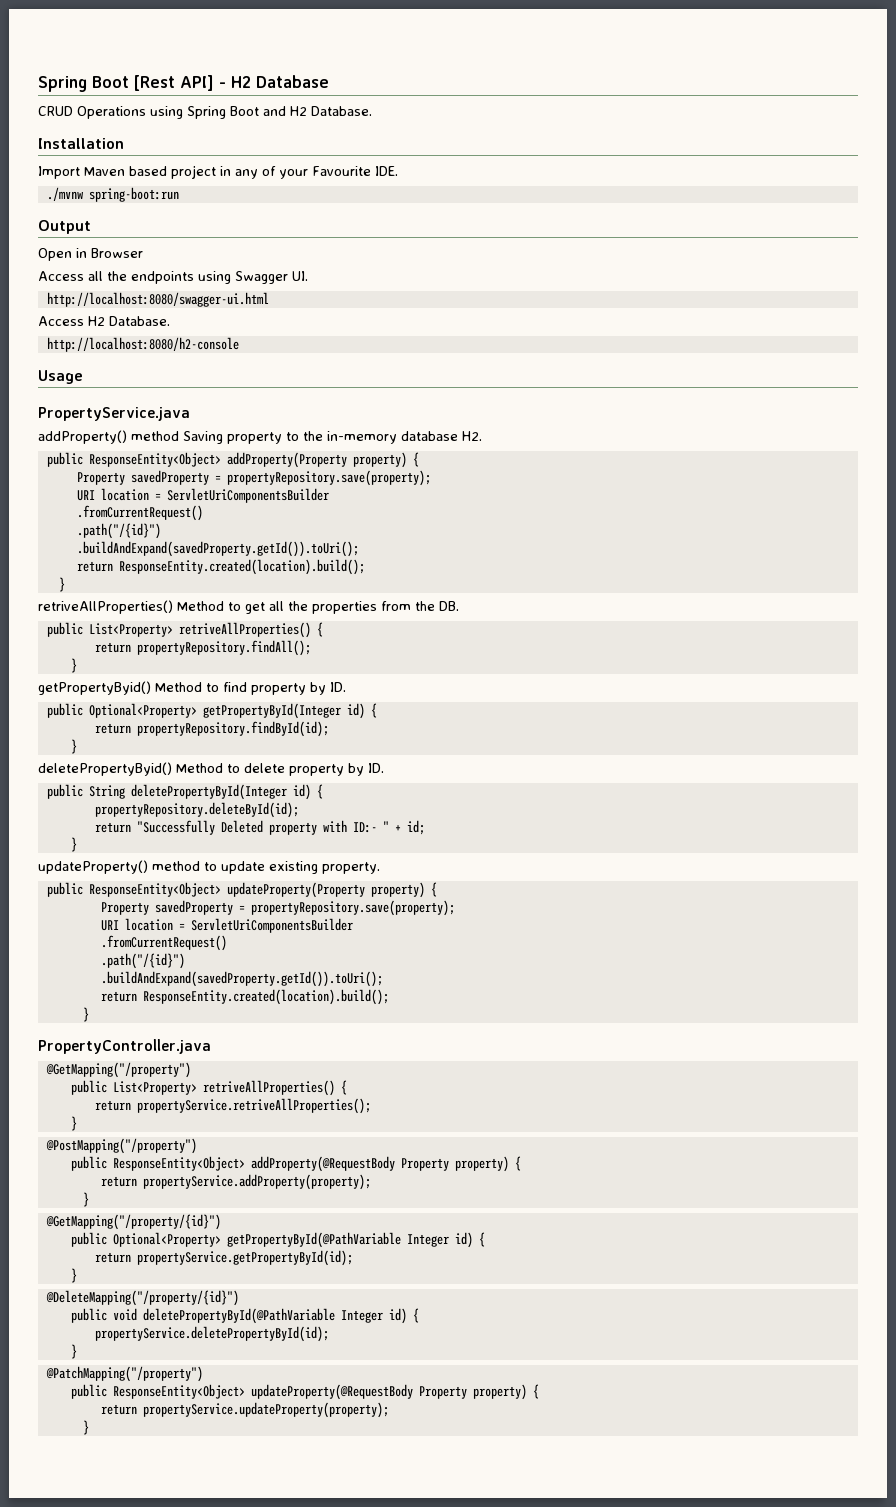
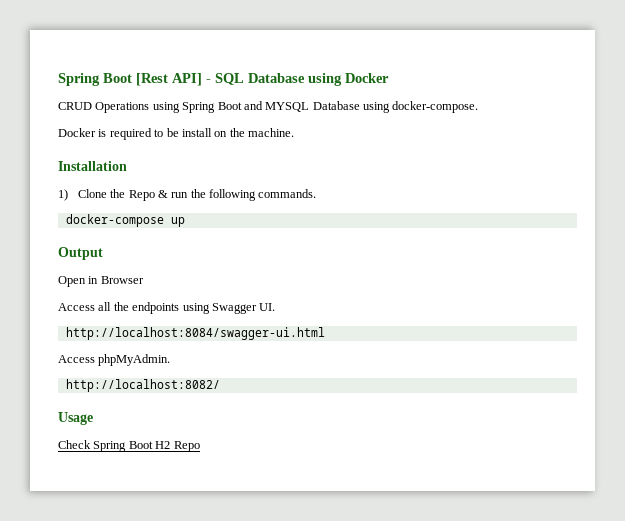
[231,75,329,88] H2 Database -> [215,73,389,86] SQL Database using Docker
[290,106,372,116] [38,138,124,149] [38,165,398,179] [46,187,179,202] H2 Database. // Installation // Import Maven based project in any of your Favourite IDE. // ./mvnw spring-boot:run -> [265,101,479,113] [58,128,294,140] [58,161,127,171] [58,189,317,201] [65,214,185,227] MYSQL Database using docker-compose. // Docker is required to be install on the machine. // Installation // 1) Clone the Repo & run the following commands. // docker-compose up
[46,292,269,307] [38,316,170,326] [46,337,239,352] [38,370,83,384] [38,407,190,421] [38,430,482,444] [46,452,419,468] [76,470,431,486] [76,488,329,503] [76,505,203,521] [76,523,161,539] [76,541,359,557] [76,559,365,575] [58,577,65,592] [38,600,459,614] [46,622,323,638] [94,640,311,656] [70,658,77,673] [38,681,346,695] [46,703,377,719] [94,721,329,737] [70,739,77,754] [38,762,384,776] [46,784,323,800] [94,802,299,818] [94,820,425,835] [70,837,77,852] [38,860,380,874] [46,882,437,898] [100,900,455,916] [100,918,353,933] [100,935,227,951] [100,953,185,969] [100,971,383,987] [100,989,389,1005] [82,1007,89,1022] [38,1039,211,1054] [45,1062,191,1078] [70,1080,347,1096] [94,1098,371,1114] [70,1116,77,1131] [45,1138,197,1154] [70,1156,521,1172] [100,1174,371,1190] [82,1192,89,1207] [45,1214,221,1230] [70,1232,485,1248] [94,1250,353,1266] [70,1268,77,1283] [45,1290,239,1306] [70,1308,419,1324] [94,1326,329,1342] [70,1344,77,1359] [45,1366,203,1382] [70,1384,539,1400] [100,1402,389,1418] [82,1420,89,1435] http://localhost:8080/swagger-ui.html // Access H2 Database. // http://localhost:8080/h2-console // Usage // PropertyService.java // addProperty() method Saving property to the in-memory database H2. // public ResponseEntity<Object> addProperty(Property property) { // Property savedProperty = propertyRepository.save(property); // URI location = ServletUriComponentsBuilder // .fromCurrentRequest() // .path("/{id}") // .buildAndExpand(savedProperty.getId()).toUri(); // return ResponseEntity.created(location).build(); // } // retriveAllProperties() Method to get all the properties from the DB. // public List<Property> retriveAllProperties() { // return propertyRepository.findAll(); // } // getPropertyByid() Method to find property by ID. // public Optional<Property> getPropertyById(Integer id) { // return propertyRepository.findById(id); // } // deletePropertyByid() Method to delete property by ID. // public String deletePropertyById(Integer id) { // propertyRepository.deleteById(id); // return "Successfully Deleted property with ID:- " + id; // } // updateProperty() method to update existing property. // public ResponseEntity<Object> updateProperty(Property property) { // Property savedProperty = propertyRepository.save(property); // URI location = ServletUriComponentsBuilder // .fromCurrentRequest() // .path("/{id}") // .buildAndExpand(savedProperty.getId()).toUri(); // return ResponseEntity.created(location).build(); // } // PropertyController.java // @GetMapping("/property") // public List<Property> retriveAllProperties() { // return propertyService.retriveAllProperties(); // } // @PostMapping("/property") // public ResponseEntity<Object> addProperty(@RequestBody Property property) { // return propertyService.addProperty(property); // } // @GetMapping("/property/{id}") // public Optional<Property> getPropertyById(@PathVariable Integer id) { // return propertyService.getPropertyById(id); // } // @DeleteMapping("/property/{id}") // public void deletePropertyById(@PathVariable Integer id) { // propertyService.deletePropertyById(id); // } // @PatchMapping("/property") // public ResponseEntity<Object> updateProperty(@RequestBody Property property) { // return propertyService.updateProperty(property); // } -> [65,327,325,340] [58,354,171,366] [65,379,220,392] [58,412,93,425] [58,440,200,452] http://localhost:8084/swagger-ui.html // Access phpMyAdmin. // http://localhost:8082/ // Usage // Check Spring Boot H2 Repo

